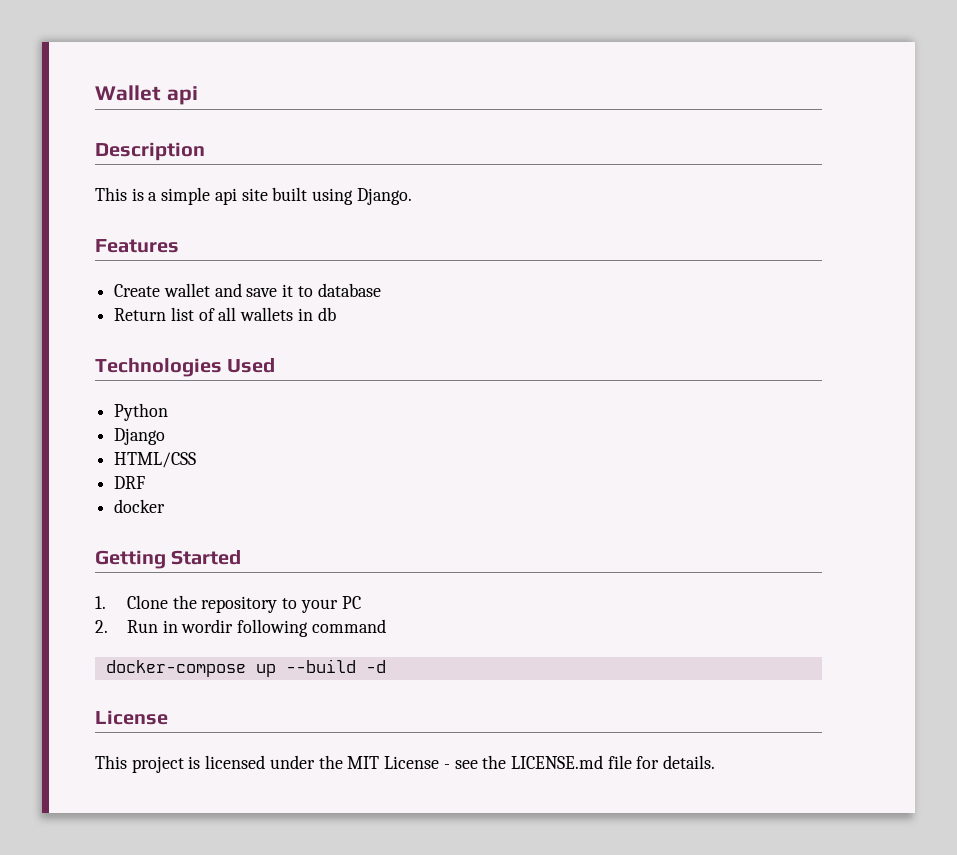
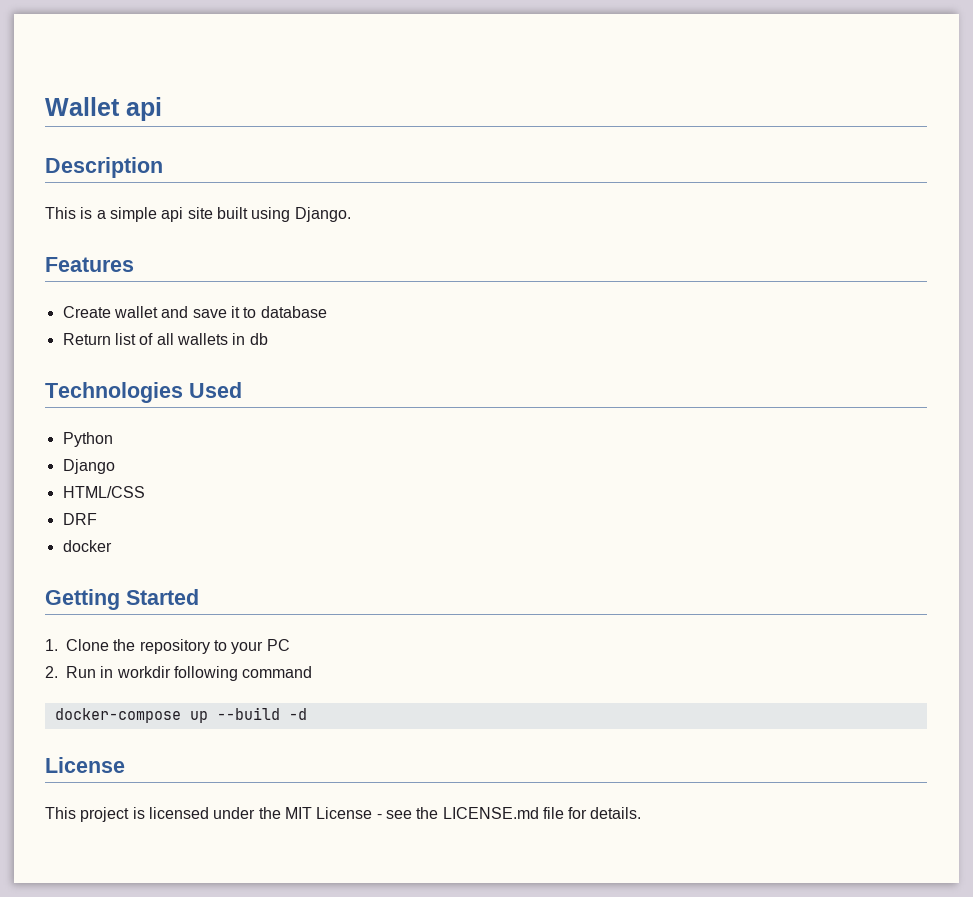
[181,619,234,633] wordir -> [116,666,171,678] workdir

